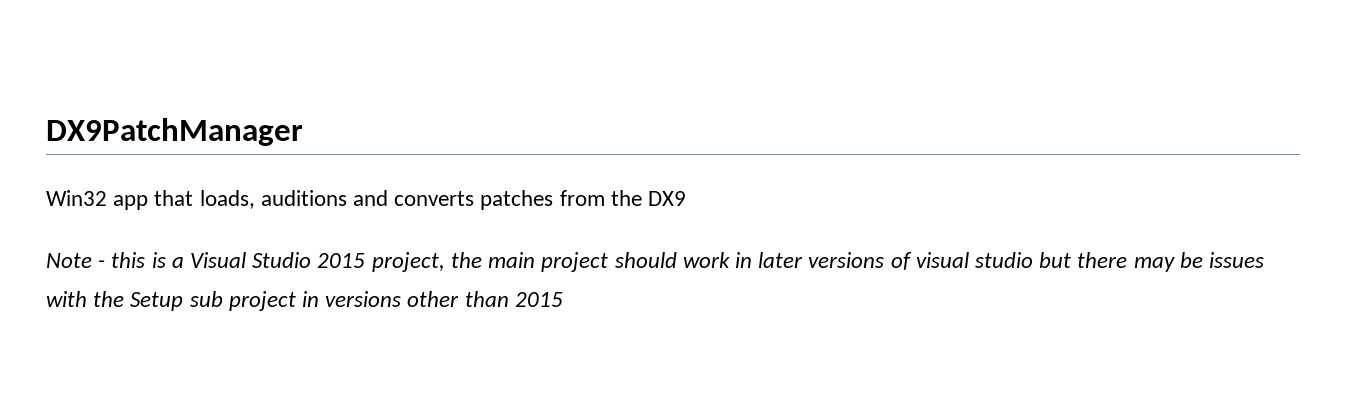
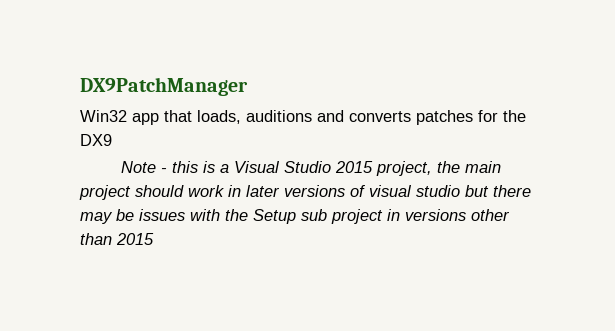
[559,190,605,206] from -> [478,110,498,122] for

